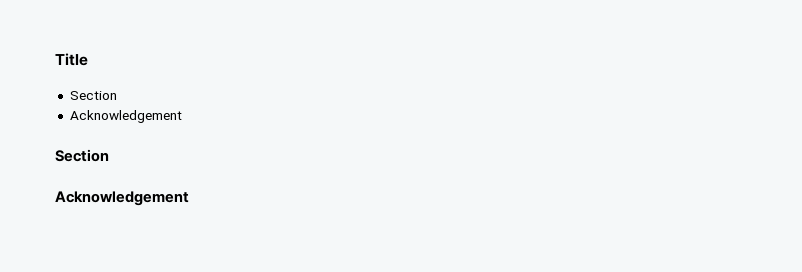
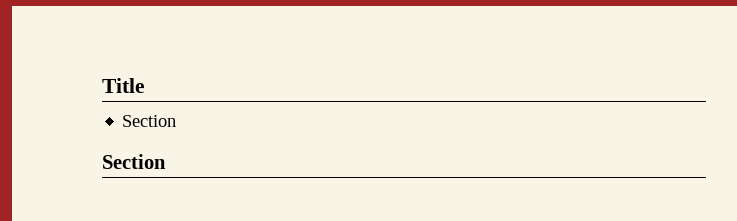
[69,110,182,123] [55,149,109,162] [55,191,189,206] // Acknowledgement // Section // Acknowledgement -> [102,154,166,169] // Section

